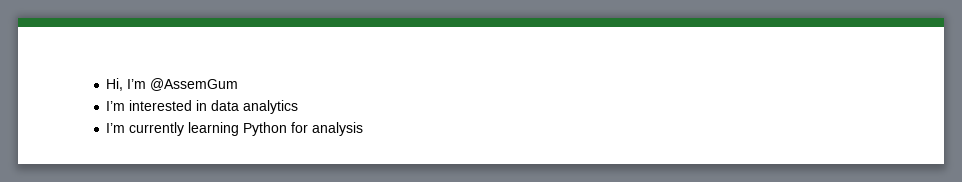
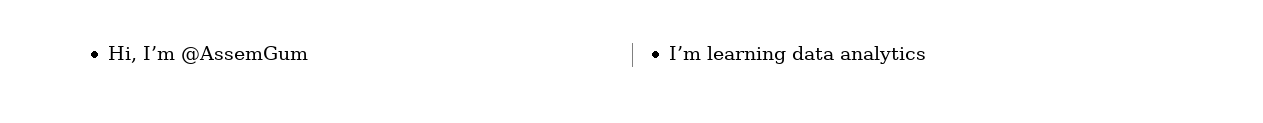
[129,100,208,111] interested in -> [706,46,786,64] learning
[106,122,364,136] // I’m currently learning Python for analysis -> (926, 55) none

